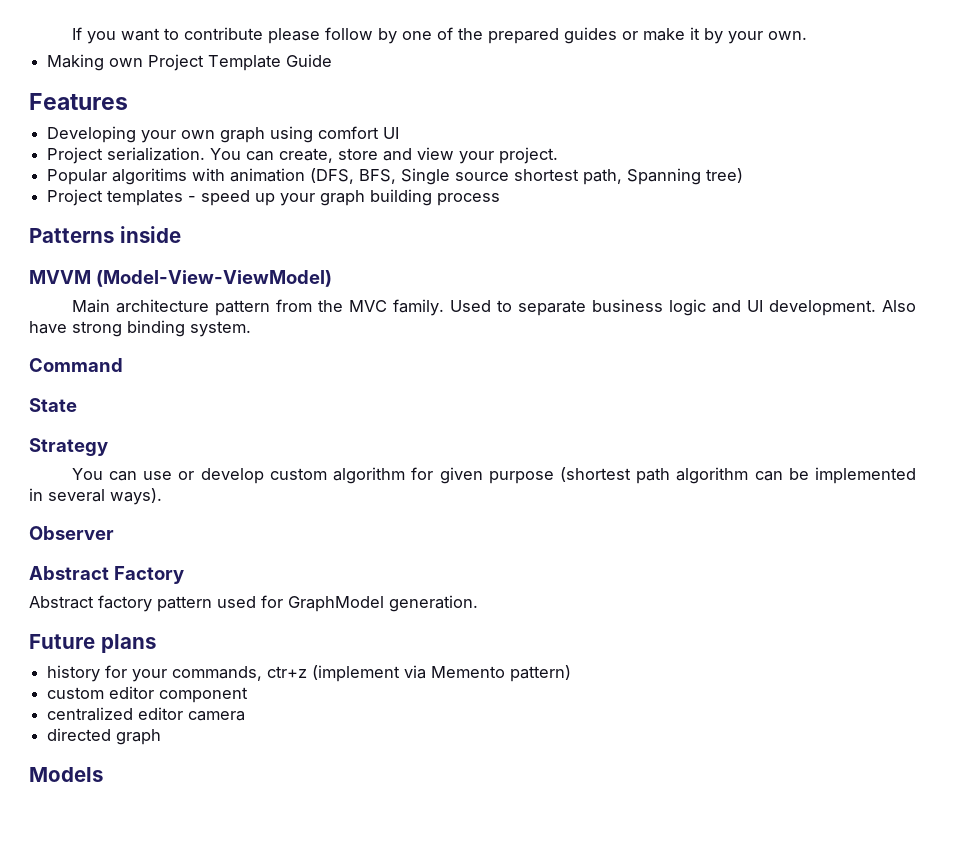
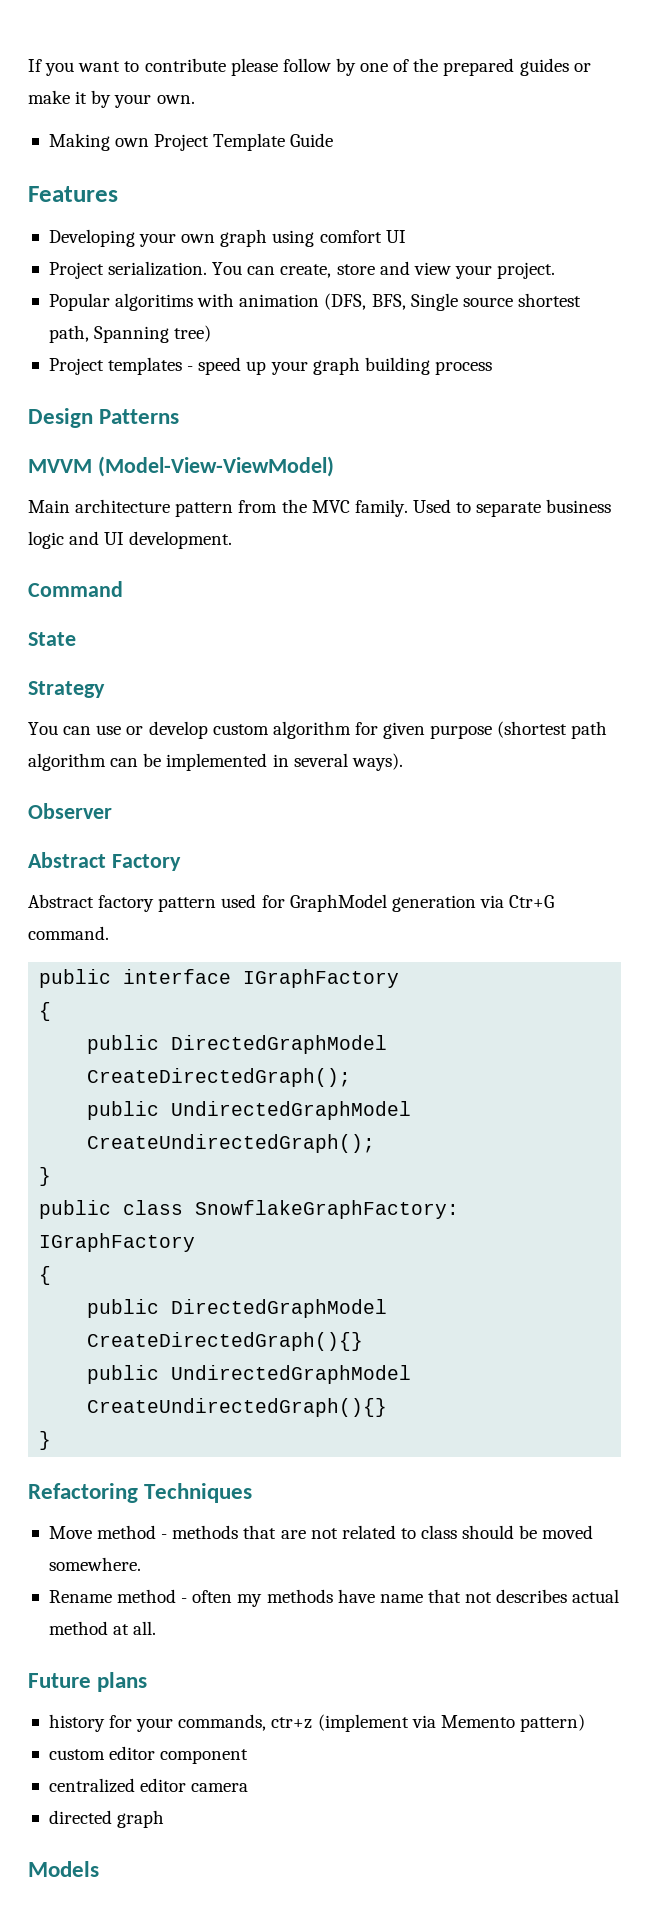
(501, 199) none -> [28,408,93,428] Design
[119,226,181,243] inside -> (180, 416) none
[882,300,916,312] [29,320,251,337] Also have strong binding system. -> (233, 540) none
[389,595,478,612] generation. -> [391,895,555,912] [28,926,109,940] [39,969,400,988] [39,1002,52,1021] [87,1035,388,1054] [87,1068,352,1087] [87,1101,412,1120] [87,1134,376,1153] [39,1167,52,1186] [39,1200,460,1219] [39,1233,196,1252] [39,1266,52,1285] [87,1299,388,1318] [87,1332,364,1351] [87,1365,412,1384] [87,1398,388,1417] [39,1431,52,1450] [28,1483,253,1503] [48,1525,594,1539] [48,1557,141,1571] [48,1589,620,1607] [48,1621,157,1635] generation via Ctr+G command. // public interface IGraphFactory // { // public DirectedGraphModel CreateDirectedGraph(); // public UndirectedGraphModel CreateUndirectedGraph(); // } // public class SnowflakeGraphFactory: IGraphFactory // { // public DirectedGraphModel CreateDirectedGraph(){} // public UndirectedGraphModel CreateUndirectedGraph(){} // } // Refactoring Techniques // Move method - methods that are not related to class should be moved somewhere. // Rename method - often my methods have name that not describes actual method at all.

